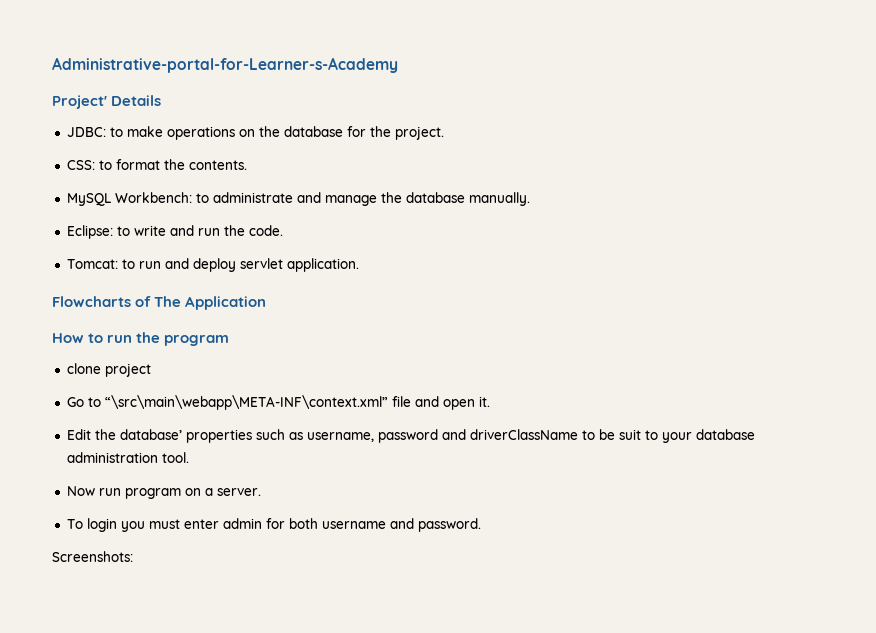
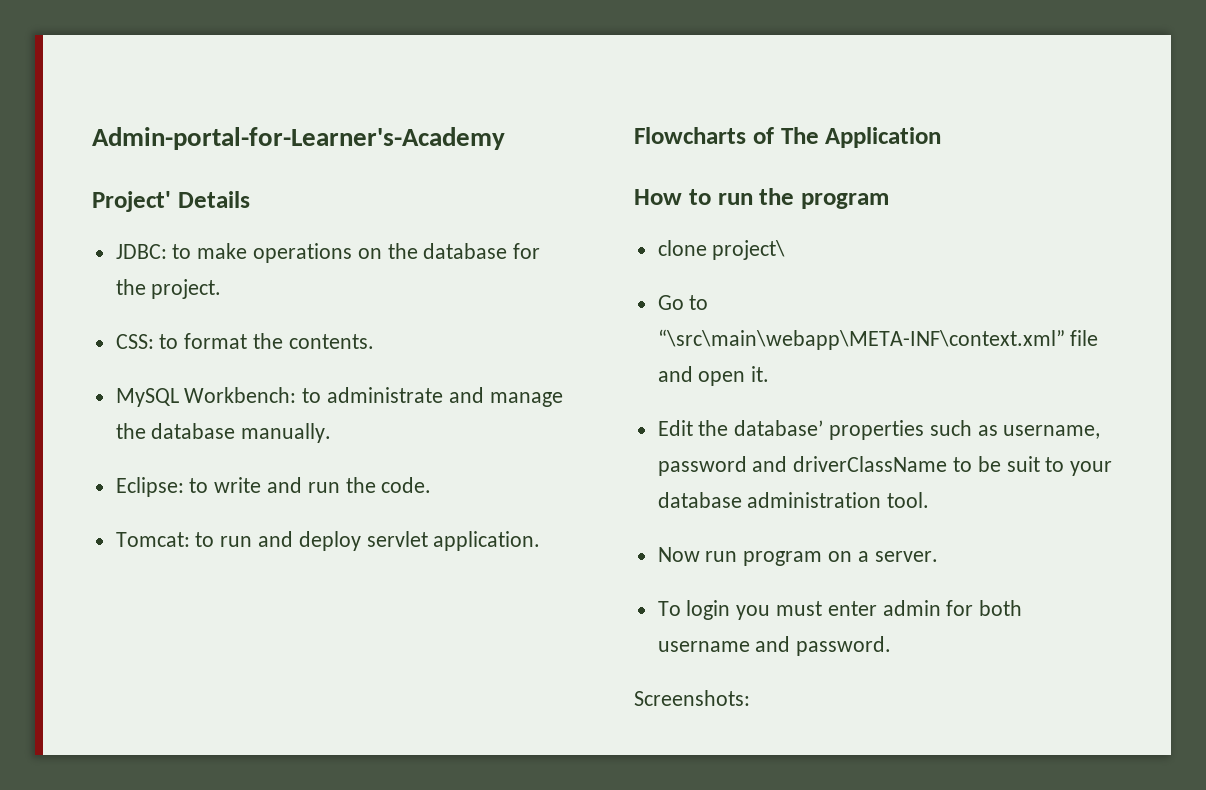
[52,57,398,73] Administrative-portal-for-Learner-s-Academy -> [92,127,505,150] Admin-portal-for-Learner's-Academy
[104,363,151,377] project -> [712,240,786,260] project\

